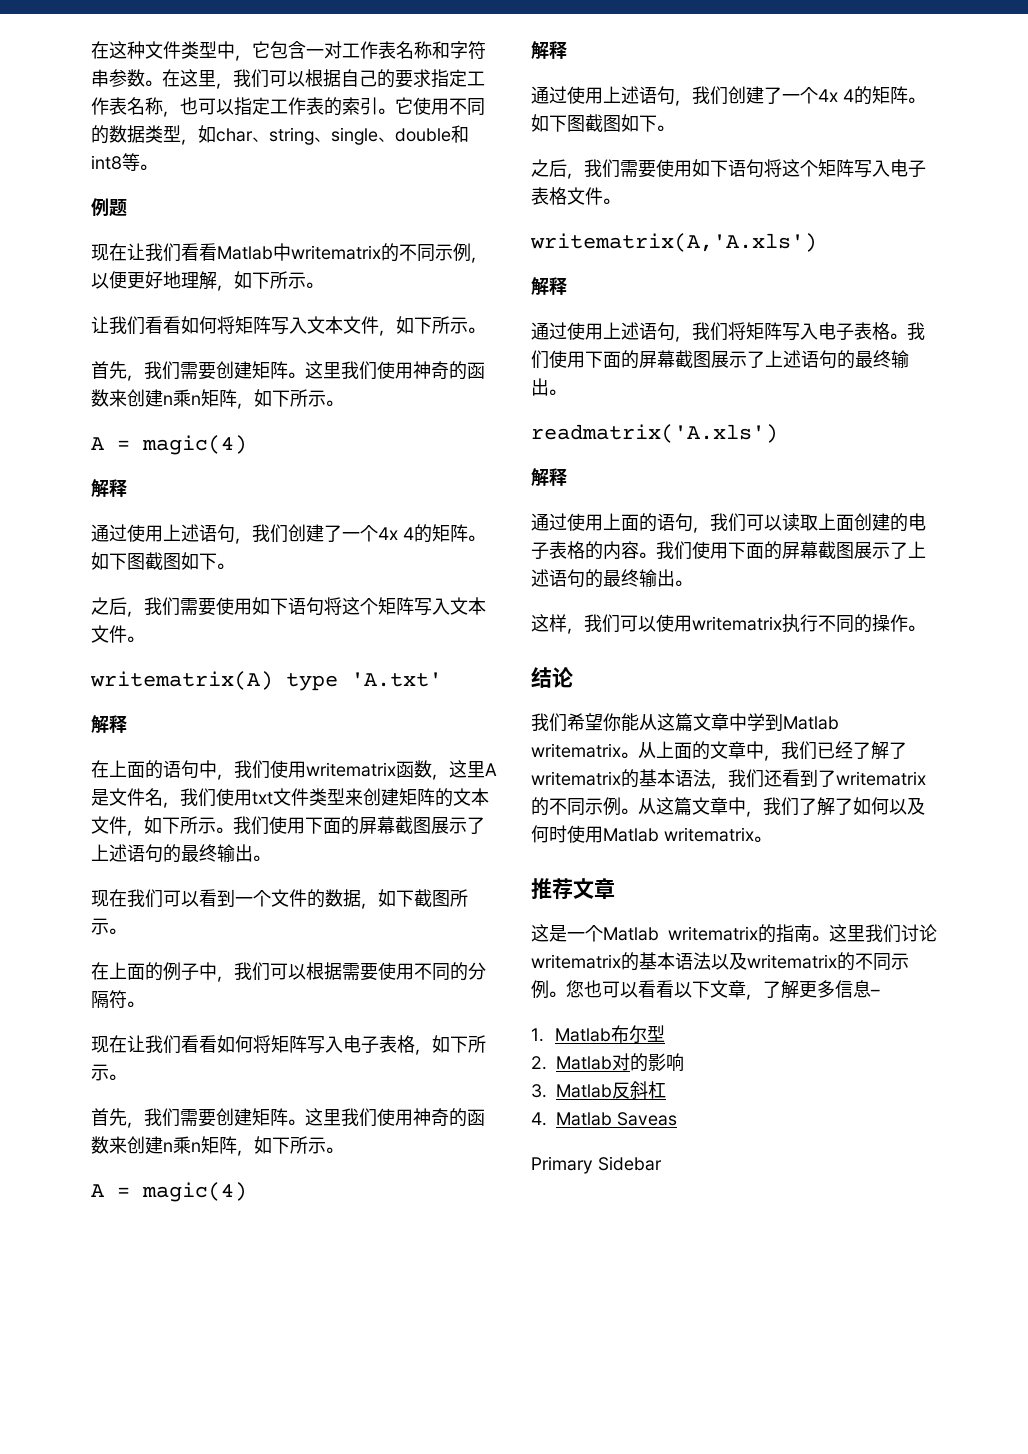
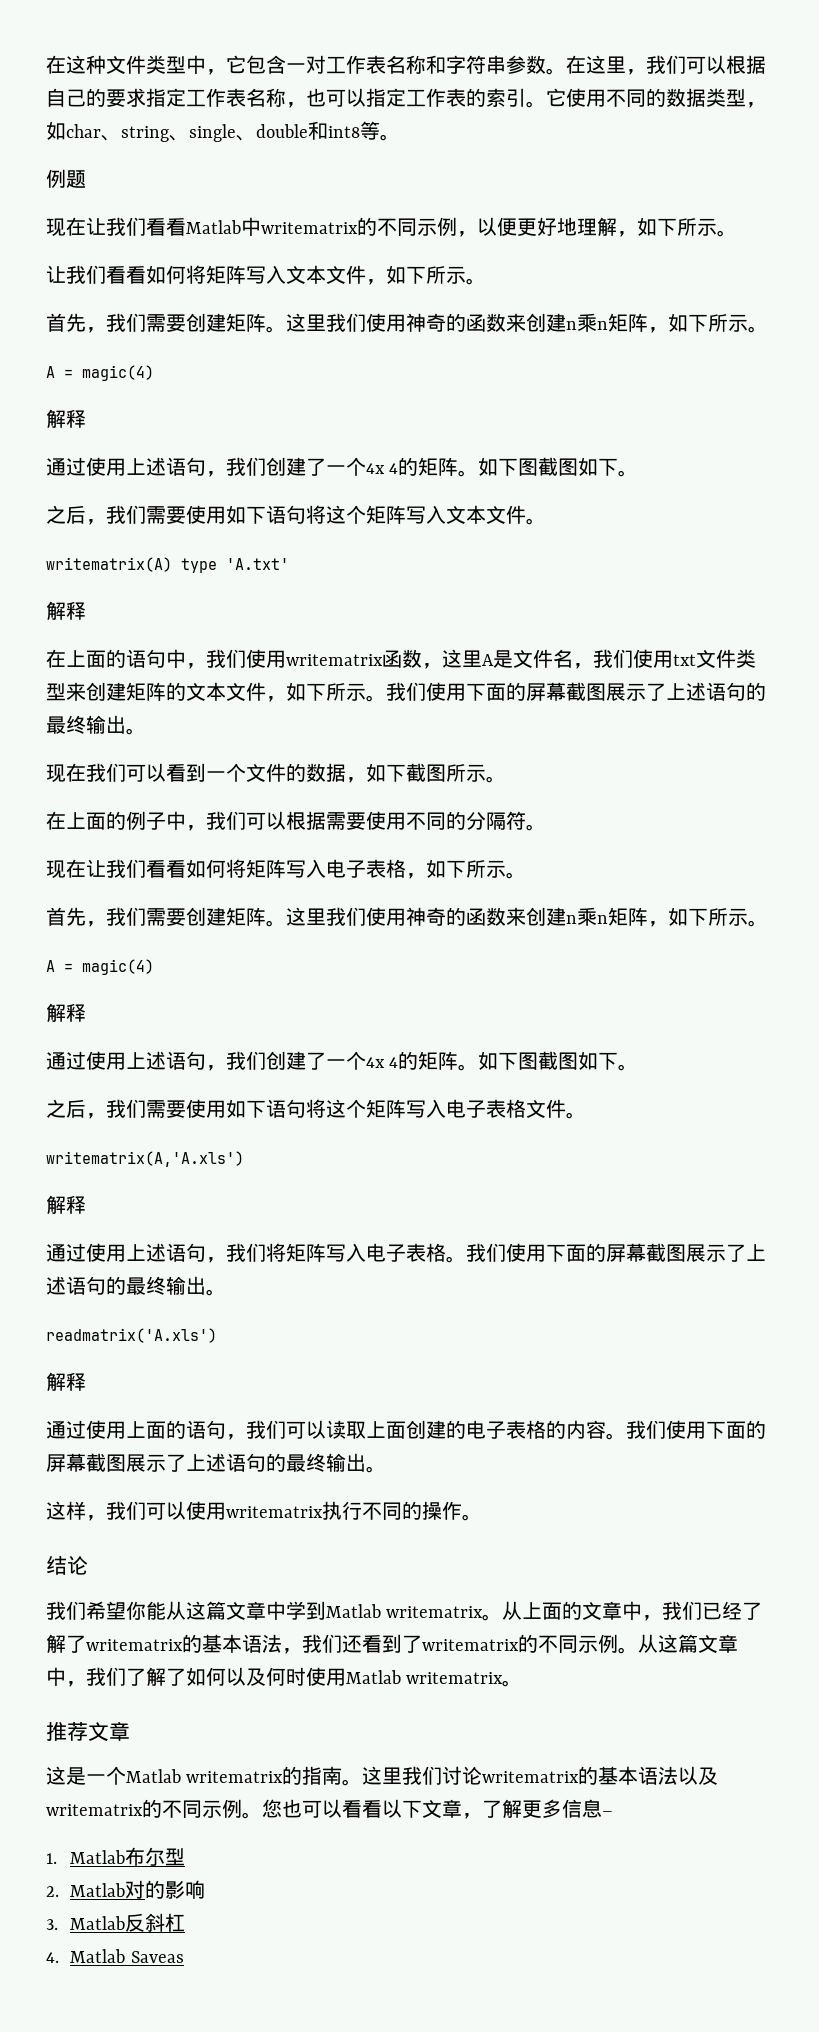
[531,1156,662,1174] // Primary Sidebar -> (184, 1957) none

